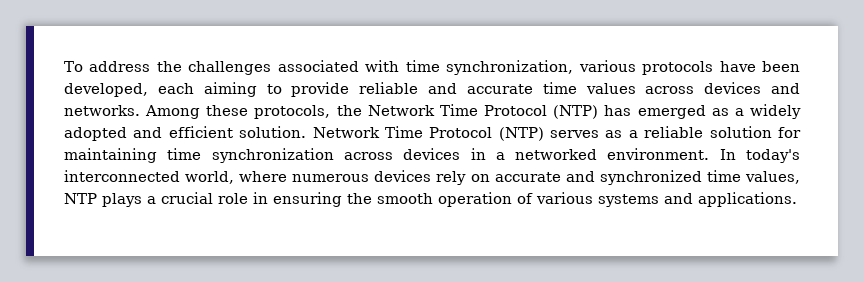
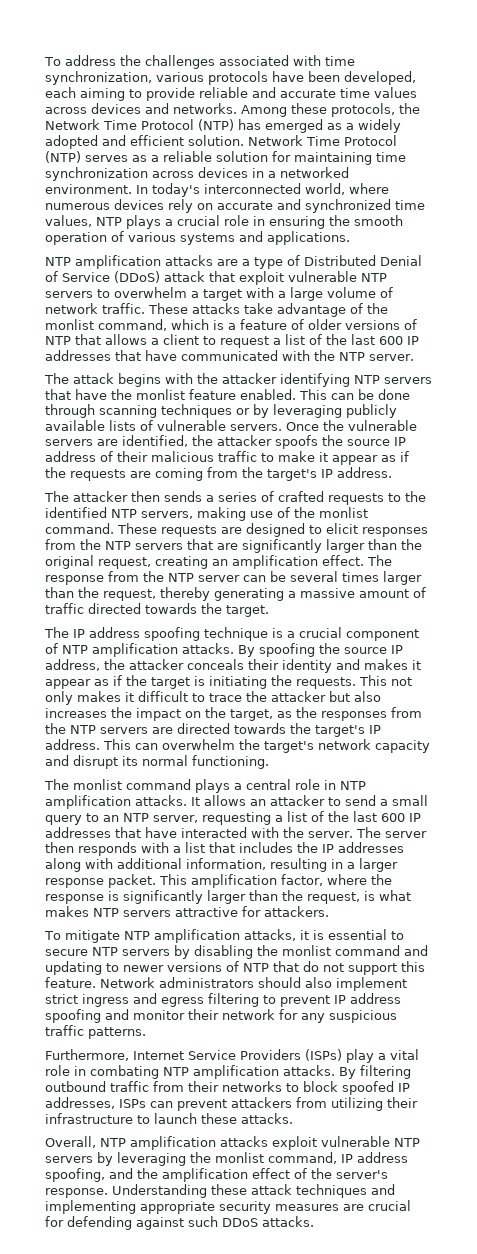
(797, 199) none -> [45,255,422,269] [45,271,387,285] [45,287,393,301] [45,303,388,317] [45,319,417,331] [45,334,419,348] [45,350,414,361] [44,373,432,387] [45,389,410,400] [45,404,397,418] [45,420,417,431] [45,435,406,449] [45,451,409,465] [45,467,392,481] [44,491,426,505] [45,507,368,521] [45,523,428,537] [45,539,422,553] [45,555,392,569] [45,571,422,585] [45,587,426,601] [45,603,269,617] [44,627,419,641] [45,643,403,657] [45,659,421,673] [45,675,412,689] [45,691,381,705] [45,707,422,721] [45,723,381,737] [45,739,430,753] [45,755,269,769] [44,779,366,793] [45,795,428,809] [45,811,421,825] [45,827,427,838] [45,842,404,856] [45,858,398,872] [45,874,392,888] [45,890,411,904] [45,906,329,917] [44,929,404,943] [45,945,428,959] [45,961,425,975] [45,977,407,991] [45,993,401,1007] [45,1009,397,1023] [45,1025,146,1039] [45,1049,419,1063] [45,1065,411,1079] [45,1081,410,1095] [45,1097,418,1111] [45,1113,293,1124] [45,1136,420,1150] [45,1152,408,1166] [45,1168,388,1182] [45,1184,395,1198] [45,1200,411,1214] [45,1216,314,1230] // NTP amplification attacks are a type of Distributed Denial of Service (DDoS) attack that exploit vulnerable NTP servers to overwhelm a target with a large volume of network traffic. These attacks take advantage of the monlist command, which is a feature of older versions of NTP that allows a client to request a list of the last 600 IP addresses that have communicated with the NTP server. // The attack begins with the attacker identifying NTP servers that have the monlist feature enabled. This can be done through scanning techniques or by leveraging publicly available lists of vulnerable servers. Once the vulnerable servers are identified, the attacker spoofs the source IP address of their malicious traffic to make it appear as if the requests are coming from the target's IP address. // The attacker then sends a series of crafted requests to the identified NTP servers, making use of the monlist command. These requests are designed to elicit responses from the NTP servers that are significantly larger than the original request, creating an amplification effect. The response from the NTP server can be several times larger than the request, thereby generating a massive amount of traffic directed towards the target. // The IP address spoofing technique is a crucial component of NTP amplification attacks. By spoofing the source IP address, the attacker conceals their identity and makes it appear as if the target is initiating the requests. This not only makes it difficult to trace the attacker but also increases the impact on the target, as the responses from the NTP servers are directed towards the target's IP address. This can overwhelm the target's network capacity and disrupt its normal functioning. // The monlist command plays a central role in NTP amplification attacks. It allows an attacker to send a small query to an NTP server, requesting a list of the last 600 IP addresses that have interacted with the server. The server then responds with a list that includes the IP addresses along with additional information, resulting in a larger response packet. This amplification factor, where the response is significantly larger than the request, is what makes NTP servers attractive for attackers. // To mitigate NTP amplification attacks, it is essential to secure NTP servers by disabling the monlist command and updating to newer versions of NTP that do not support this feature. Network administrators should also implement strict ingress and egress filtering to prevent IP address spoofing and monitor their network for any suspicious traffic patterns. // Furthermore, Internet Service Providers (ISPs) play a vital role in combating NTP amplification attacks. By filtering outbound traffic from their networks to block spoofed IP addresses, ISPs can prevent attackers from utilizing their infrastructure to launch these attacks. // Overall, NTP amplification attacks exploit vulnerable NTP servers by leveraging the monlist command, IP address spoofing, and the amplification effect of the server's response. Understanding these attack techniques and implementing appropriate security measures are crucial for defending against such DDoS attacks.

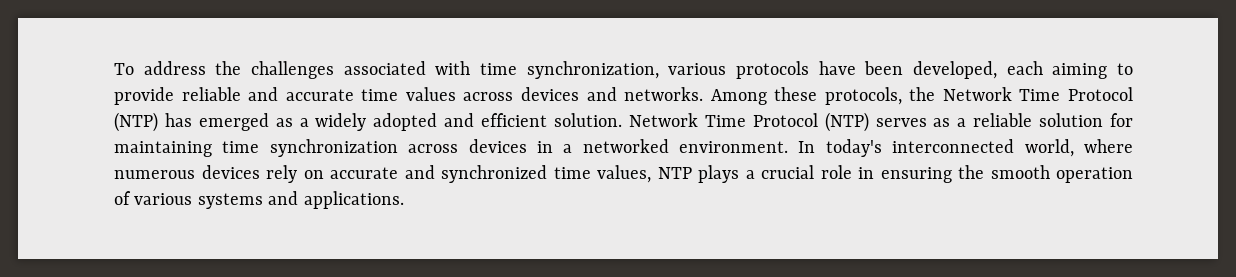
[45,255,422,269] [45,271,387,285] [45,287,393,301] [45,303,388,317] [45,319,417,331] [45,334,419,348] [45,350,414,361] [44,373,432,387] [45,389,410,400] [45,404,397,418] [45,420,417,431] [45,435,406,449] [45,451,409,465] [45,467,392,481] [44,491,426,505] [45,507,368,521] [45,523,428,537] [45,539,422,553] [45,555,392,569] [45,571,422,585] [45,587,426,601] [45,603,269,617] [44,627,419,641] [45,643,403,657] [45,659,421,673] [45,675,412,689] [45,691,381,705] [45,707,422,721] [45,723,381,737] [45,739,430,753] [45,755,269,769] [44,779,366,793] [45,795,428,809] [45,811,421,825] [45,827,427,838] [45,842,404,856] [45,858,398,872] [45,874,392,888] [45,890,411,904] [45,906,329,917] [44,929,404,943] [45,945,428,959] [45,961,425,975] [45,977,407,991] [45,993,401,1007] [45,1009,397,1023] [45,1025,146,1039] [45,1049,419,1063] [45,1065,411,1079] [45,1081,410,1095] [45,1097,418,1111] [45,1113,293,1124] [45,1136,420,1150] [45,1152,408,1166] [45,1168,388,1182] [45,1184,395,1198] [45,1200,411,1214] [45,1216,314,1230] // NTP amplification attacks are a type of Distributed Denial of Service (DDoS) attack that exploit vulnerable NTP servers to overwhelm a target with a large volume of network traffic. These attacks take advantage of the monlist command, which is a feature of older versions of NTP that allows a client to request a list of the last 600 IP addresses that have communicated with the NTP server. // The attack begins with the attacker identifying NTP servers that have the monlist feature enabled. This can be done through scanning techniques or by leveraging publicly available lists of vulnerable servers. Once the vulnerable servers are identified, the attacker spoofs the source IP address of their malicious traffic to make it appear as if the requests are coming from the target's IP address. // The attacker then sends a series of crafted requests to the identified NTP servers, making use of the monlist command. These requests are designed to elicit responses from the NTP servers that are significantly larger than the original request, creating an amplification effect. The response from the NTP server can be several times larger than the request, thereby generating a massive amount of traffic directed towards the target. // The IP address spoofing technique is a crucial component of NTP amplification attacks. By spoofing the source IP address, the attacker conceals their identity and makes it appear as if the target is initiating the requests. This not only makes it difficult to trace the attacker but also increases the impact on the target, as the responses from the NTP servers are directed towards the target's IP address. This can overwhelm the target's network capacity and disrupt its normal functioning. // The monlist command plays a central role in NTP amplification attacks. It allows an attacker to send a small query to an NTP server, requesting a list of the last 600 IP addresses that have interacted with the server. The server then responds with a list that includes the IP addresses along with additional information, resulting in a larger response packet. This amplification factor, where the response is significantly larger than the request, is what makes NTP servers attractive for attackers. // To mitigate NTP amplification attacks, it is essential to secure NTP servers by disabling the monlist command and updating to newer versions of NTP that do not support this feature. Network administrators should also implement strict ingress and egress filtering to prevent IP address spoofing and monitor their network for any suspicious traffic patterns. // Furthermore, Internet Service Providers (ISPs) play a vital role in combating NTP amplification attacks. By filtering outbound traffic from their networks to block spoofed IP addresses, ISPs can prevent attackers from utilizing their infrastructure to launch these attacks. // Overall, NTP amplification attacks exploit vulnerable NTP servers by leveraging the monlist command, IP address spoofing, and the amplification effect of the server's response. Understanding these attack techniques and implementing appropriate security measures are crucial for defending against such DDoS attacks. -> (404, 200) none

